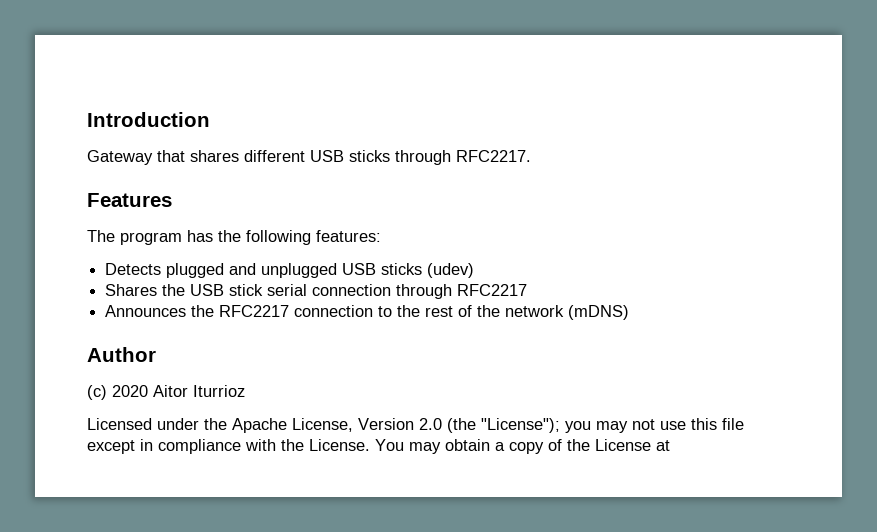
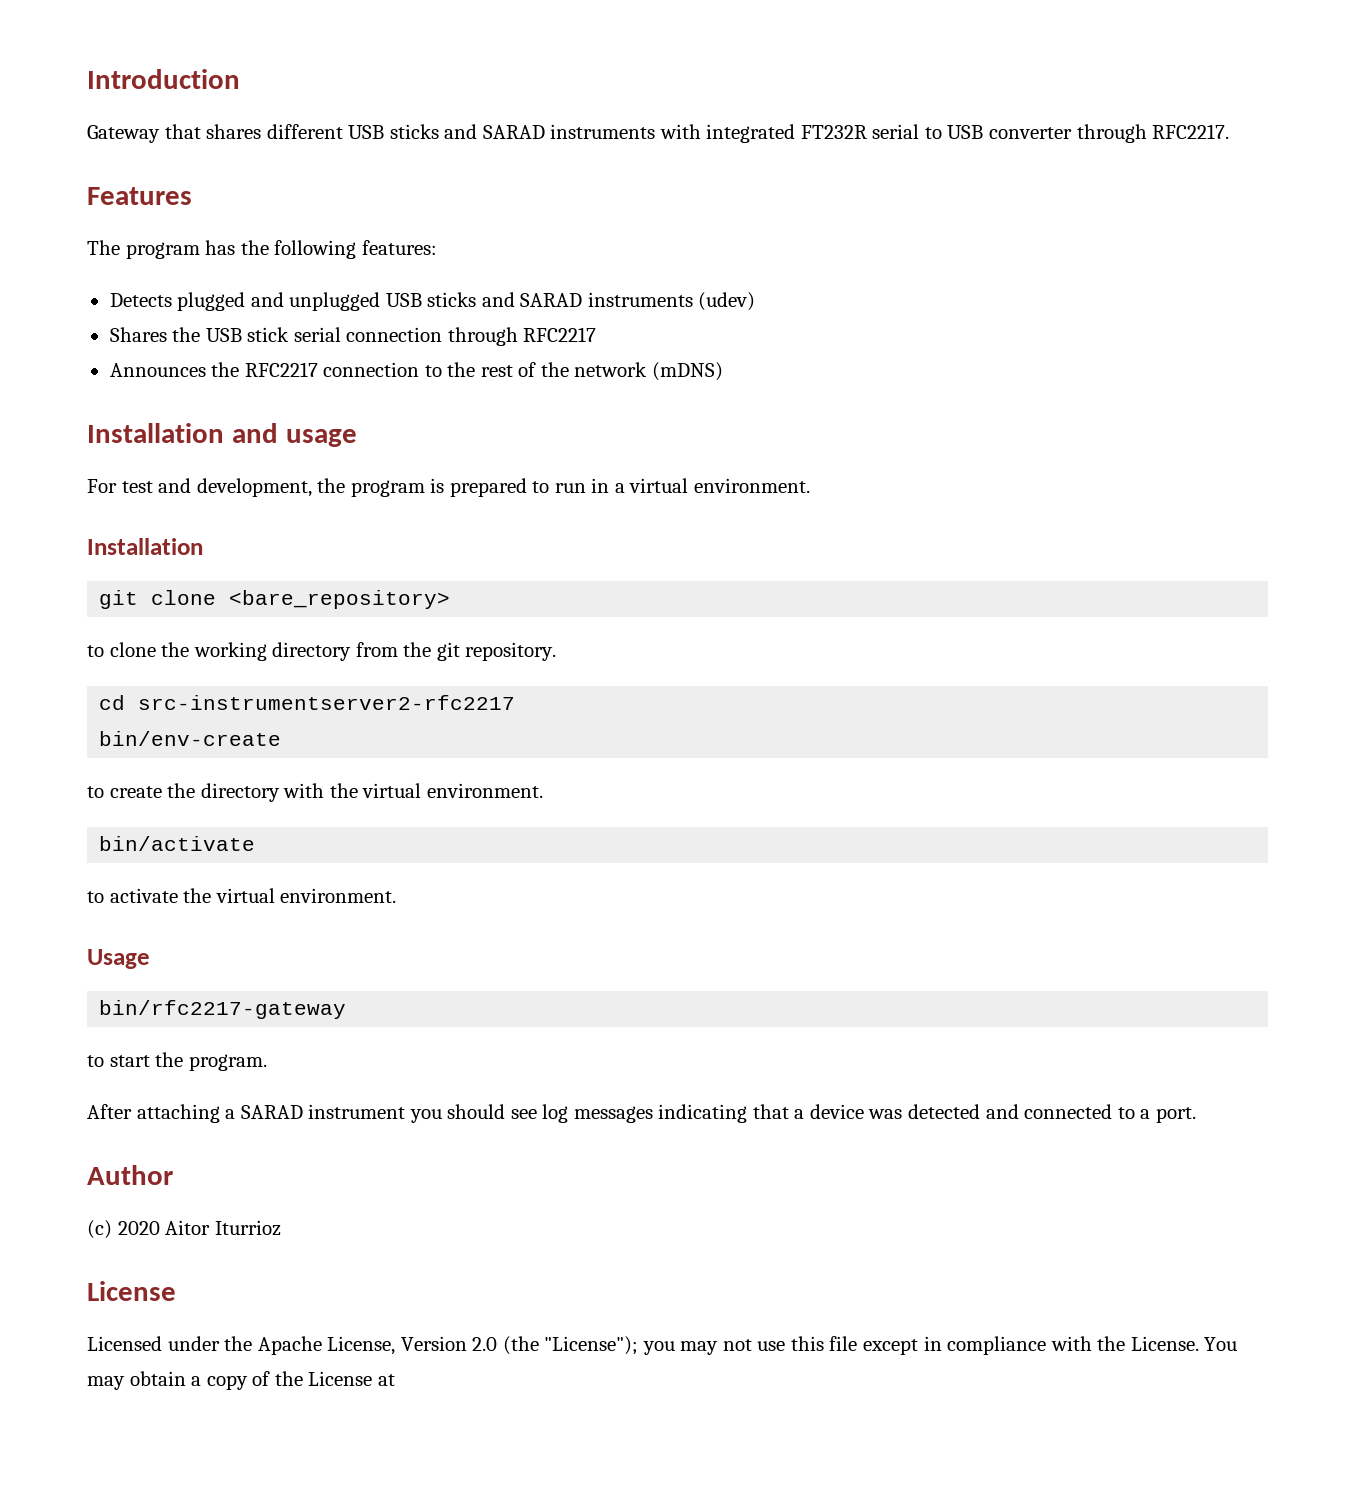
(390, 156) none -> [444,124,1073,143] and SARAD instruments with integrated FT232R serial to USB converter
(423, 269) none -> [481,292,693,307] and SARAD instruments
(630, 312) none -> [87,423,357,447] [87,478,810,497] [87,538,203,555] [99,590,451,609] [87,642,557,661] [99,695,516,710] [99,731,282,746] [87,783,543,802] [99,836,256,851] [87,888,397,903] [87,949,150,969] [99,1000,347,1019] [87,1052,267,1071] [87,1104,1196,1123] // Installation and usage // For test and development, the program is prepared to run in a virtual environment. // Installation // git clone <bare_repository> // to clone the working directory from the git repository. // cd src-instrumentserver2-rfc2217 // bin/env-create // to create the directory with the virtual environment. // bin/activate // to activate the virtual environment. // Usage // bin/rfc2217-gateway // to start the program. // After attaching a SARAD instrument you should see log messages indicating that a device was detected and connected to a port.
(245, 391) none -> [87,1281,176,1301] // License

